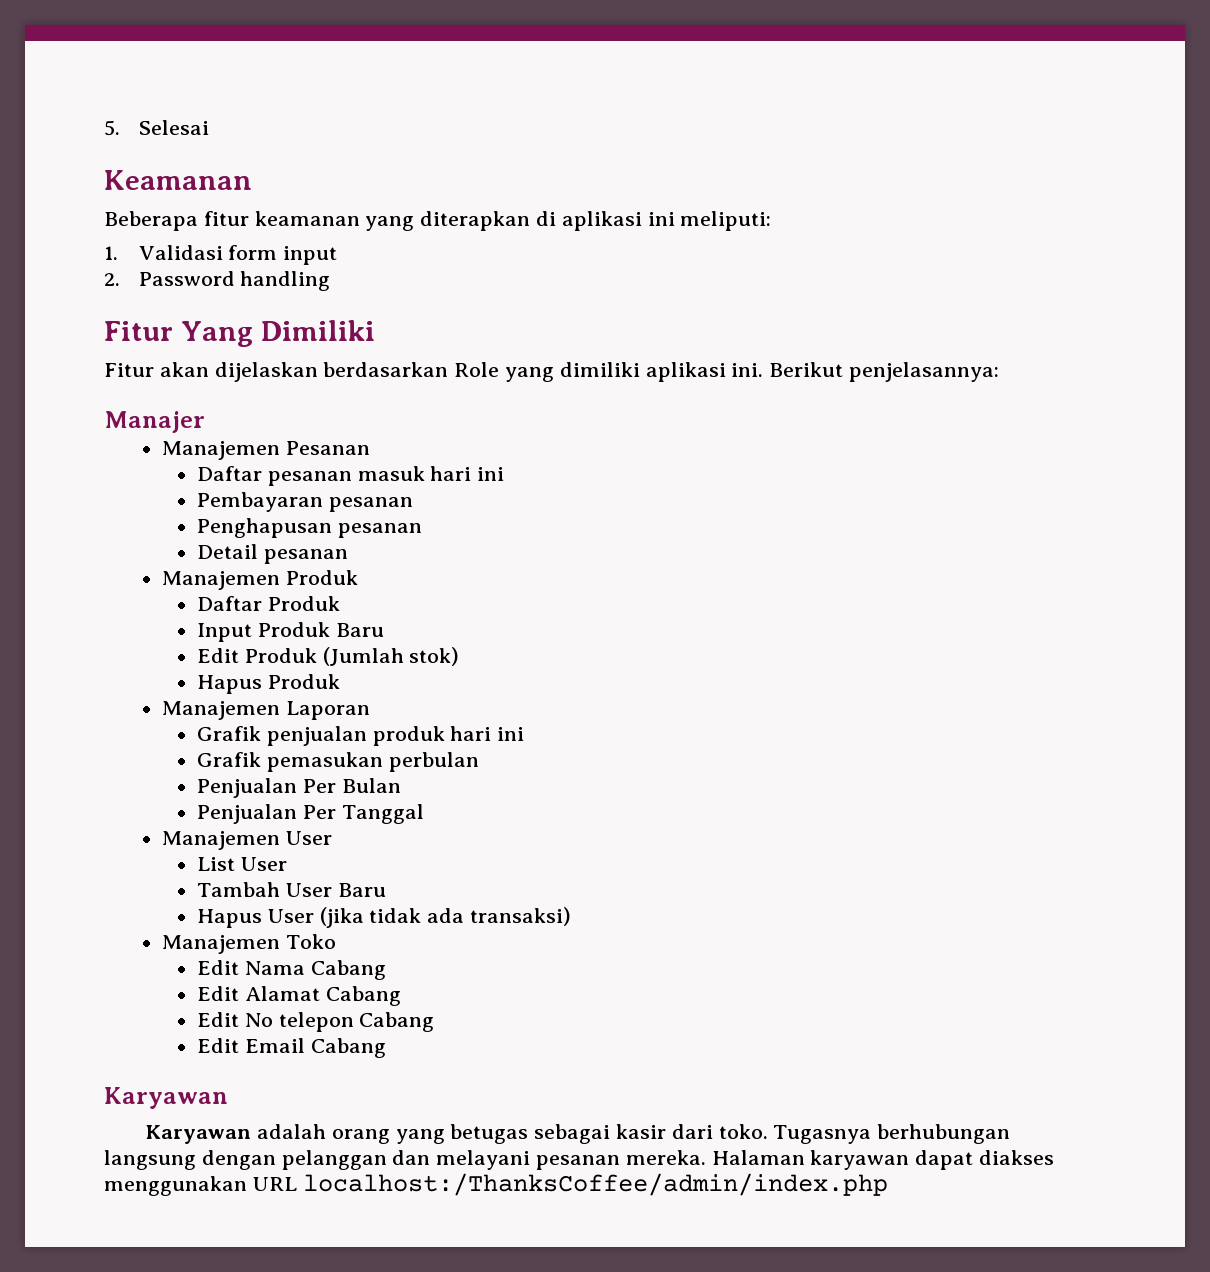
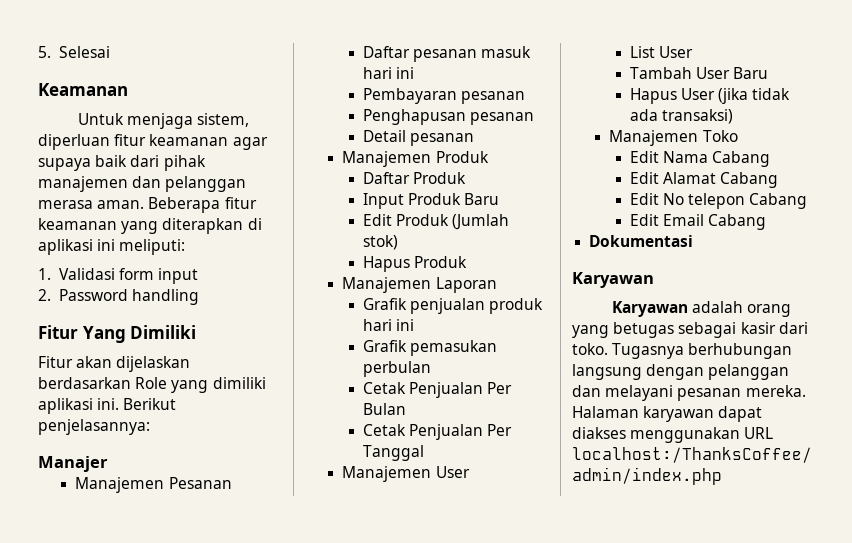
(252, 180) none -> [77,113,250,129] [38,134,268,150] [38,155,206,171] [38,176,247,192] [38,200,145,209] Untuk menjaga sistem, diperluan fitur keamanan agar supaya baik dari pihak manajemen dan pelanggan merasa aman.
(479, 762) none -> [362,382,406,394] Cetak
(401, 785) none -> [362,424,406,436] Cetak
(386, 1048) none -> [589,235,694,247] // Dokumentasi

